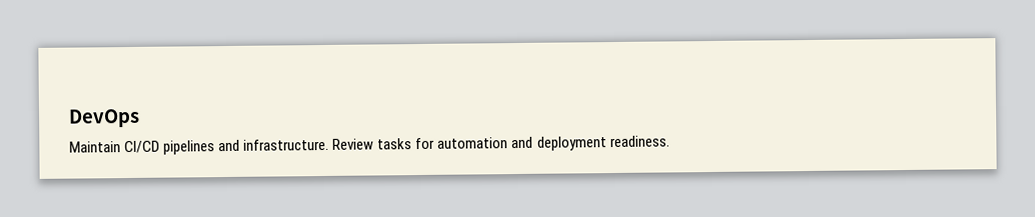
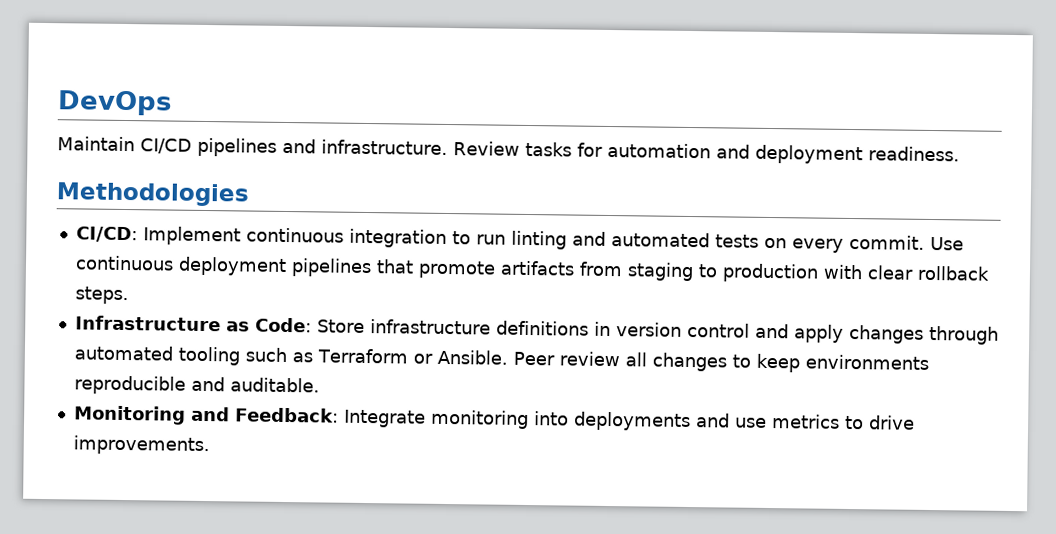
(670, 141) none -> [56,182,250,207] [75,226,964,253] [74,255,990,283] [74,286,129,305] [74,315,999,345] [73,345,929,373] [73,375,320,395] [73,405,915,432] [72,435,210,456] // Methodologies // CI/CD: Implement continuous integration to run linting and automated tests on every commit. Use continuous deployment pipelines that promote artifacts from staging to production with clear rollback steps. // Infrastructure as Code: Store infrastructure definitions in version control and apply changes through automated tooling such as Terraform or Ansible. Peer review all changes to keep environments reproducible and auditable. // Monitoring and Feedback: Integrate monitoring into deployments and use metrics to drive improvements.

